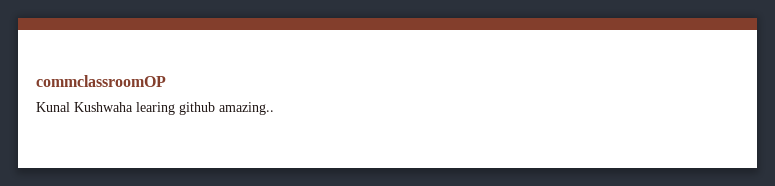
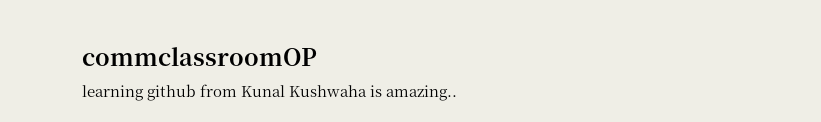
[36,102,215,115] Kunal Kushwaha learing github -> [82,84,383,101] learning github from Kunal Kushwaha is

